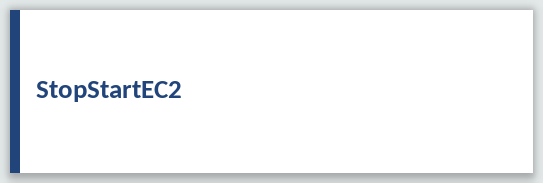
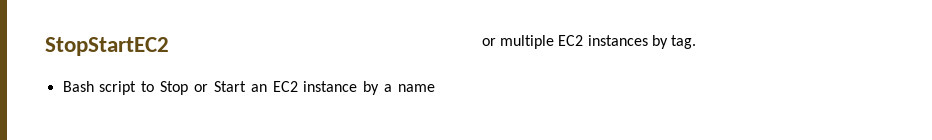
(182, 91) none -> [62,81,436,95] [481,35,697,49] // Bash script to Stop or Start an EC2 instance by a name or multiple EC2 instances by tag.

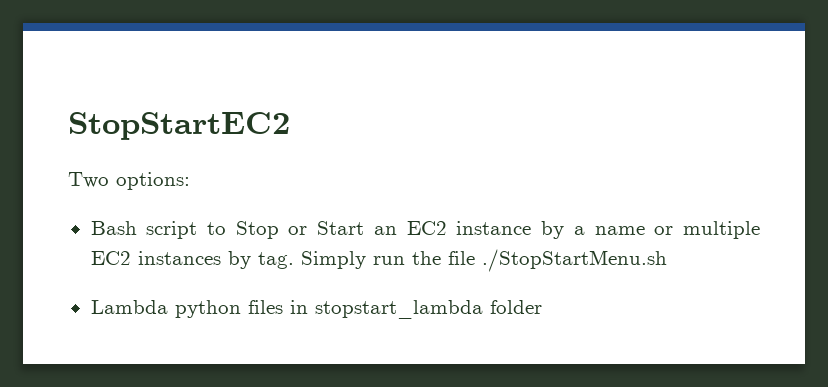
(169, 46) none -> [68,172,190,190] // Two options:
(697, 42) none -> [300,249,667,272] [90,300,542,319] Simply run the file ./StopStartMenu.sh // Lambda python files in stopstart_lambda folder

